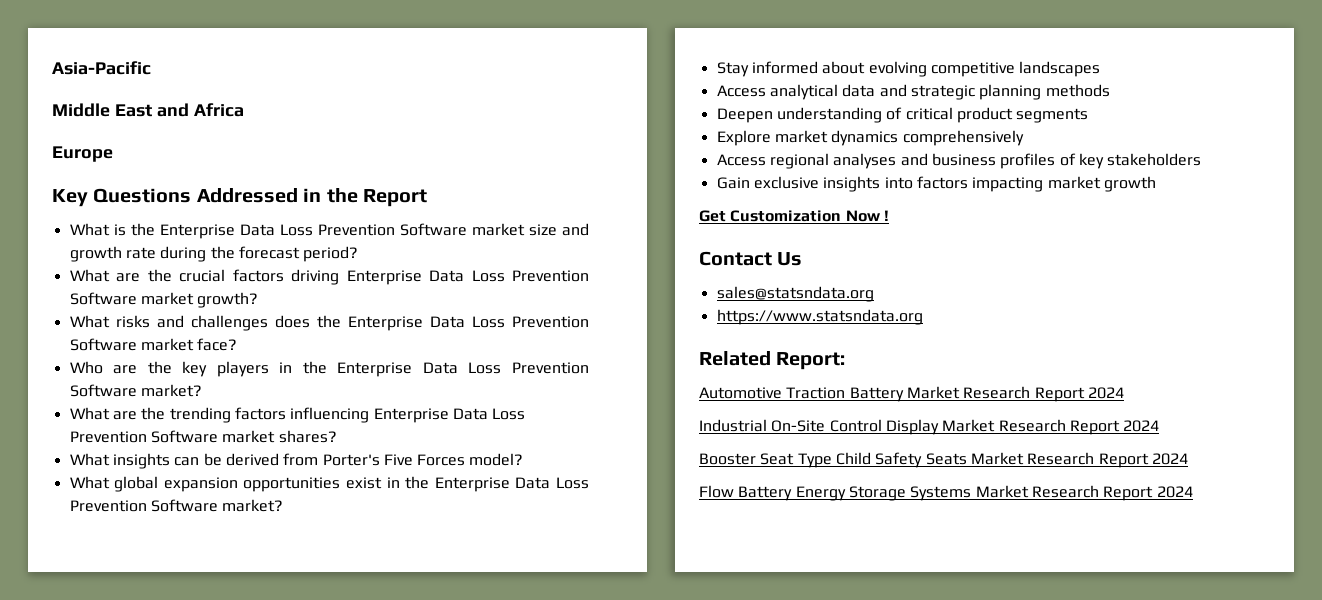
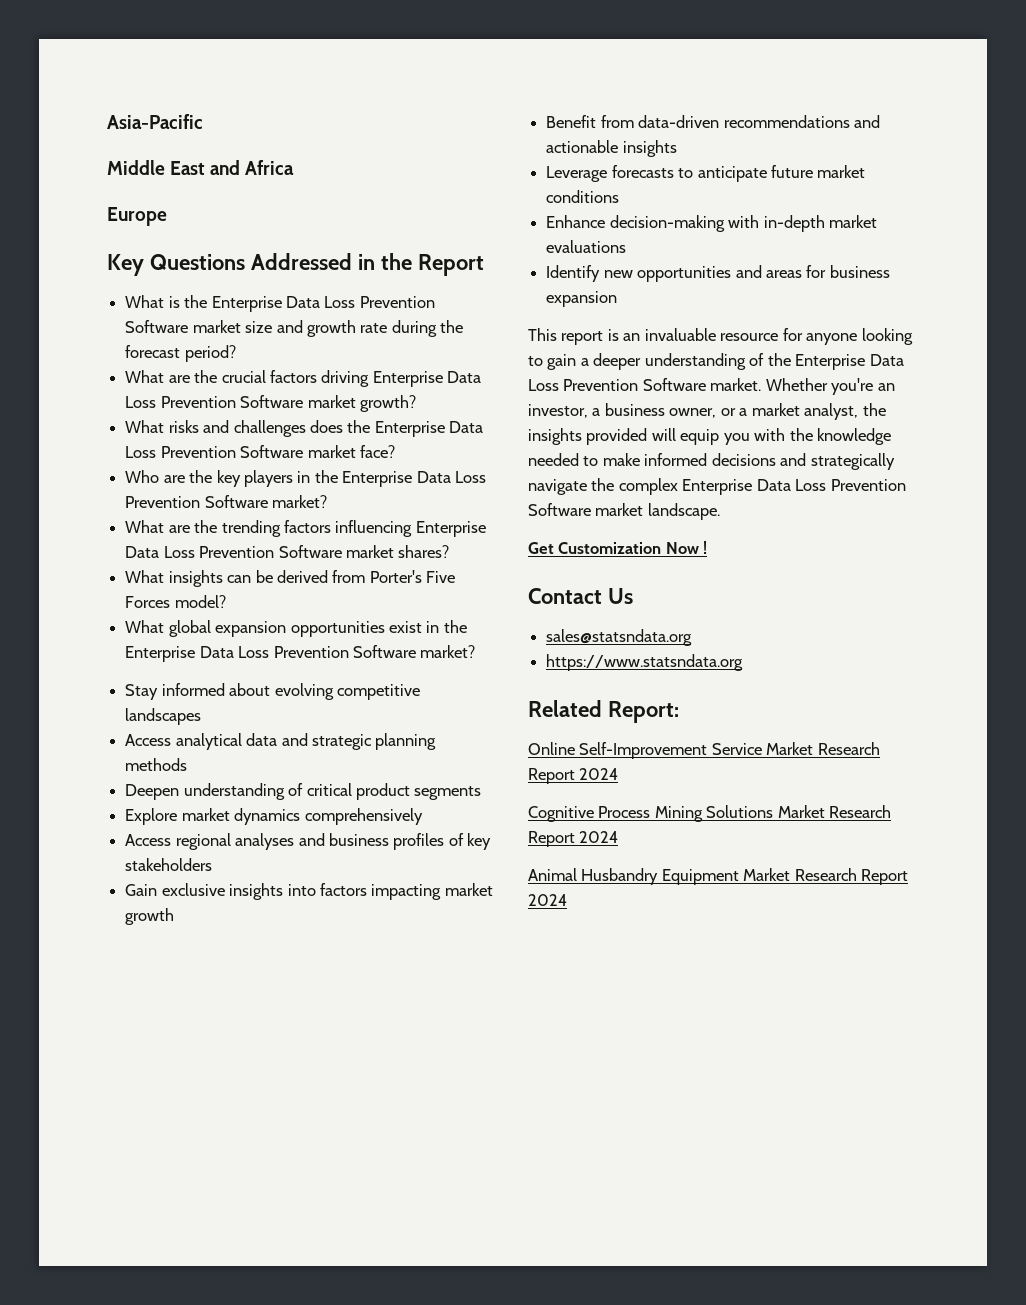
(1156, 184) none -> [546,115,880,128] [546,140,677,157] [546,165,866,182] [546,190,620,203] [546,215,877,232] [546,240,627,253] [546,265,890,282] [546,291,618,307] [528,328,913,345] [528,353,904,370] [528,378,895,395] [528,403,886,420] [528,428,892,445] [528,453,895,470] [528,478,906,495] [528,503,720,520] // Benefit from data-driven recommendations and actionable insights // Leverage forecasts to anticipate future market conditions // Enhance decision-making with in-depth market evaluations // Identify new opportunities and areas for business expansion // This report is an invaluable resource for anyone looking to gain a deeper understanding of the Enterprise Data Loss Prevention Software market. Whether you're an investor, a business owner, or a market analyst, the insights provided will equip you with the knowledge needed to make informed decisions and strategically navigate the complex Enterprise Data Loss Prevention Software market landscape.
[699,386,1124,402] [699,419,1160,435] [699,452,1188,468] [699,485,972,501] Automotive Traction Battery Market Research Report 2024 // Industrial On-Site Control Display Market Research Report 2024 // Booster Seat Type Child Safety Seats Market Research Report 2024 // Flow Battery Energy Storage Systems -> [528,742,880,759] [528,768,619,784] [528,805,892,822] [528,831,619,847] [528,868,739,885] Online Self-Improvement Service Market Research Report 2024 // Cognitive Process Mining Solutions Market Research Report 2024 // Animal Husbandry Equipment

